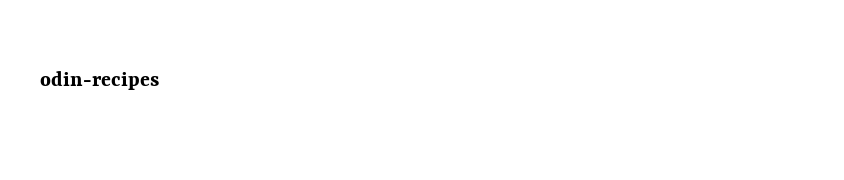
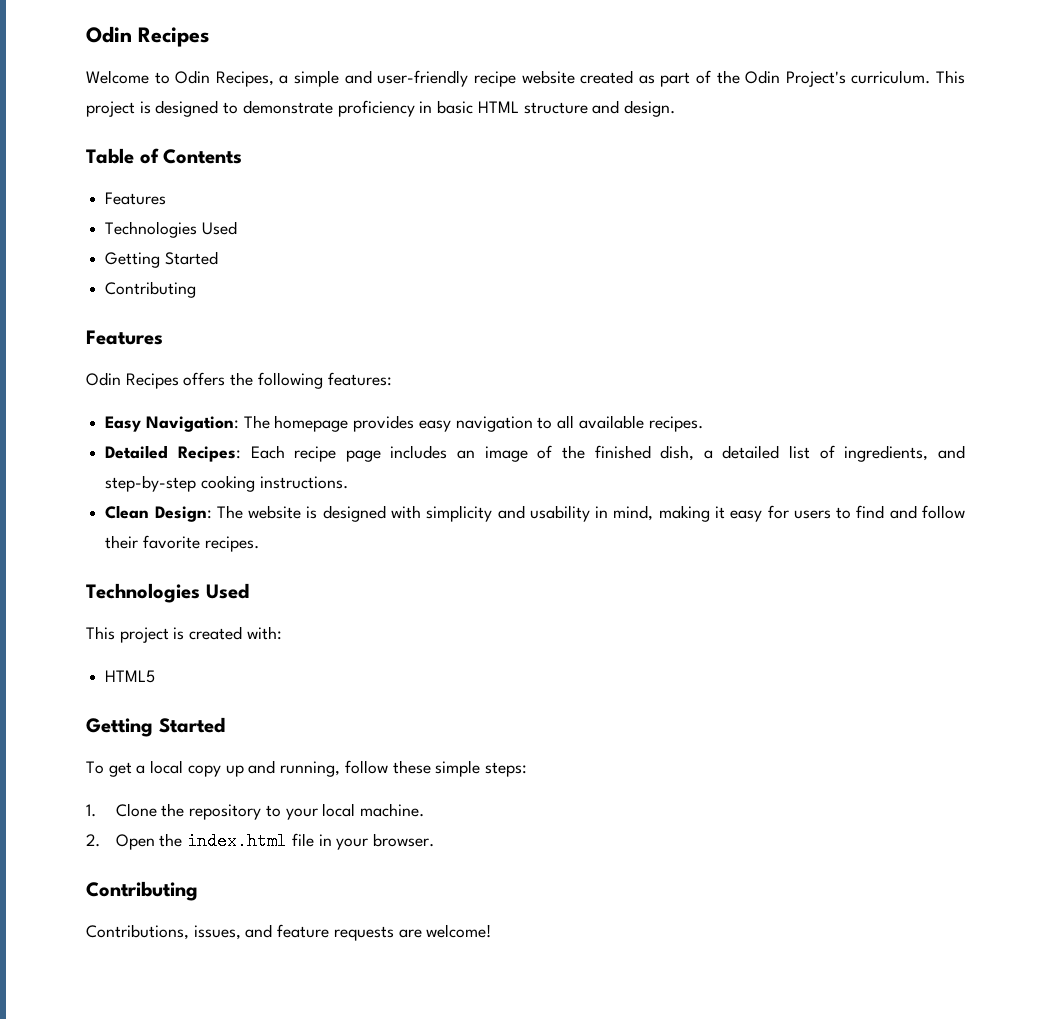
[40,71,159,90] odin-recipes -> [86,26,209,47] [86,70,965,87] [86,100,675,117] [86,148,243,164] [105,192,167,205] [105,221,237,238] [105,251,218,268] [105,281,197,298] [86,330,163,345] [86,372,392,389] [105,415,703,432] [105,445,965,462] [105,475,348,492] [105,505,966,522] [105,535,259,552] [86,583,249,603] [86,626,282,643] [105,670,156,683] [86,717,225,737] [86,760,527,777] [86,803,424,820] [86,832,434,850] [86,881,198,901] [86,924,492,941] Odin Recipes // Welcome to Odin Recipes, a simple and user-friendly recipe website created as part of the Odin Project's curriculum. This project is designed to demonstrate proficiency in basic HTML structure and design. // Table of Contents // Features // Technologies Used // Getting Started // Contributing // Features // Odin Recipes offers the following features: // Easy Navigation: The homepage provides easy navigation to all available recipes. // Detailed Recipes: Each recipe page includes an image of the finished dish, a detailed list of ingredients, and step-by-step cooking instructions. // Clean Design: The website is designed with simplicity and usability in mind, making it easy for users to find and follow their favorite recipes. // Technologies Used // This project is created with: // HTML5 // Getting Started // To get a local copy up and running, follow these simple steps: // 1. Clone the repository to your local machine. // 2. Open the index.html file in your browser. // Contributing // Contributions, issues, and feature requests are welcome!

